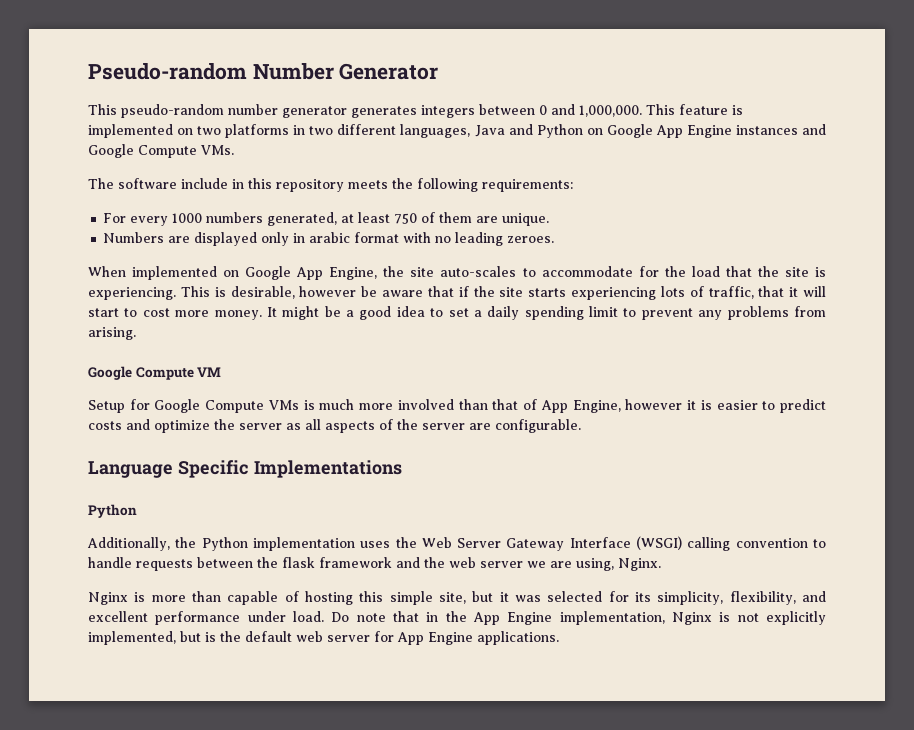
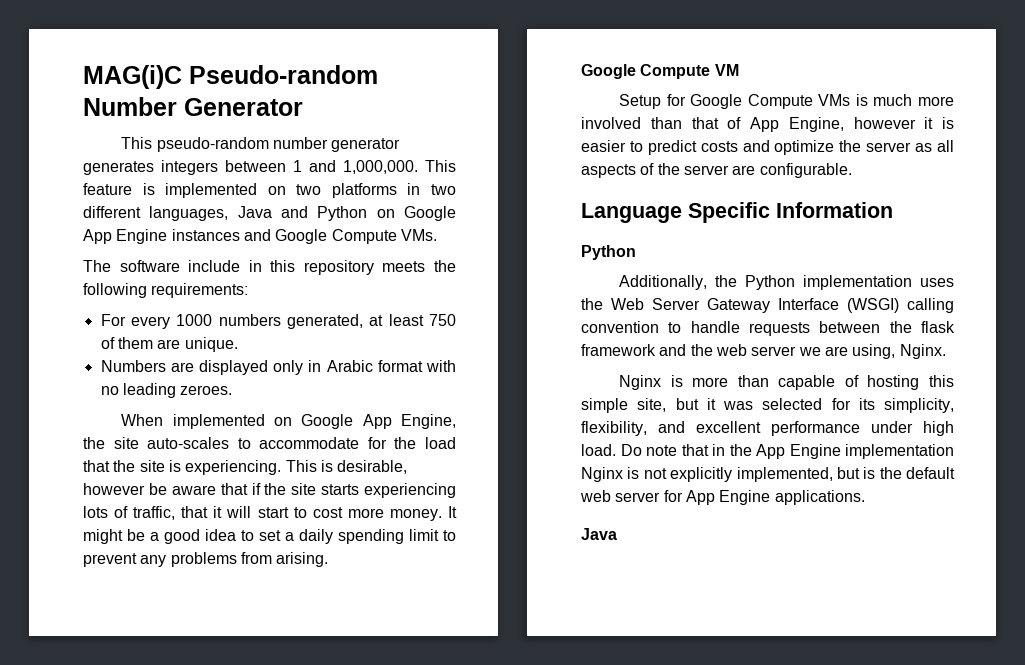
(88, 71) none -> [83,65,182,89] MAG(i)C
[539,105,547,115] 0 -> [293,160,302,172] 1
[309,232,351,243] arabic -> [326,360,373,372] Arabic
[253,460,402,478] Implementations -> [776,202,893,218] Information
(286, 616) none -> [923,421,954,436] high
[559,611,665,625] implementation, -> [845,444,954,459] implementation
(559, 638) none -> [581,528,617,540] // Java

